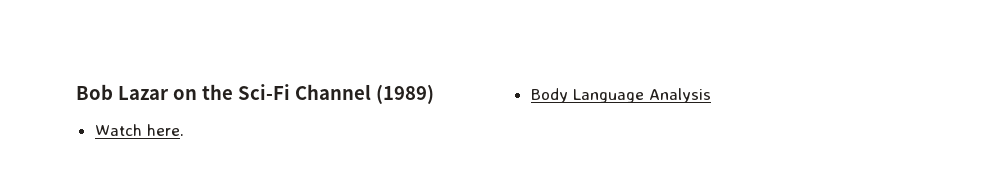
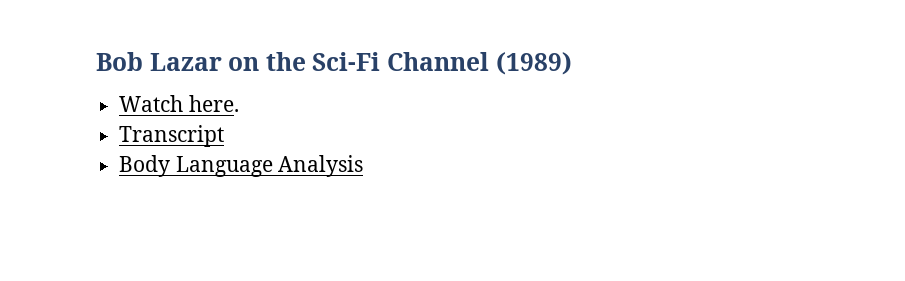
(184, 130) none -> [119,125,225,147] // Transcript

